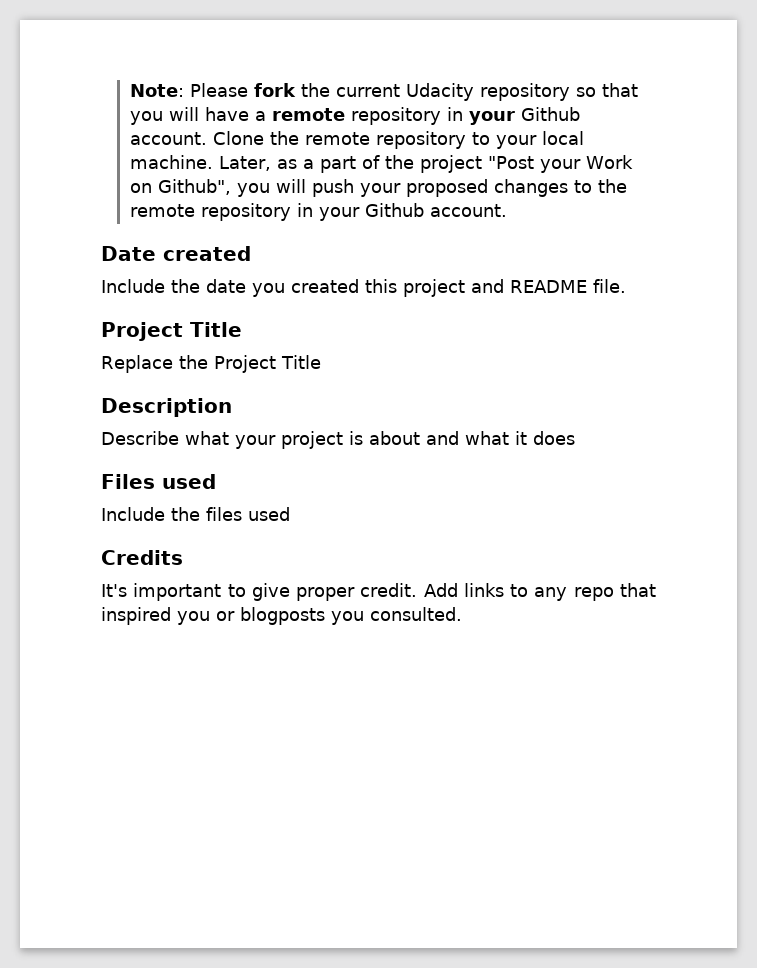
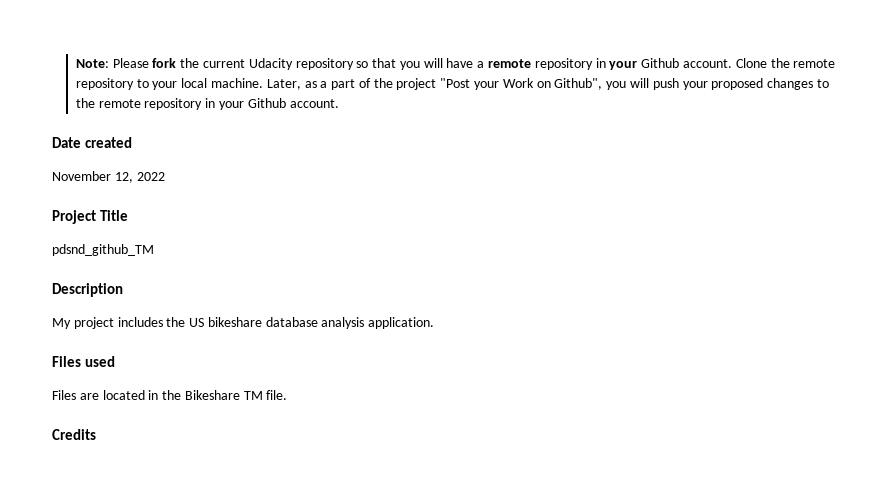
[101,279,626,297] [101,322,242,341] [101,355,321,373] [101,398,232,417] [101,431,575,449] [101,474,216,489] [101,507,290,521] [101,550,183,565] [101,583,656,601] [101,607,462,625] Include the date you created this project and README file. // Project Title // Replace the Project Title // Description // Describe what your project is about and what it does // Files used // Include the files used // Credits // It's important to give proper credit. Add links to any repo that inspired you or blogposts you consulted. -> [52,171,165,183] [52,210,129,224] [52,244,154,256] [52,283,123,297] [52,317,435,329] [52,356,116,367] [52,390,288,400] [52,429,96,440] November 12, 2022 // Project Title // pdsnd_github_TM // Description // My project includes the US bikeshare database analysis application. // Files used // Files are located in the Bikeshare TM file. // Credits

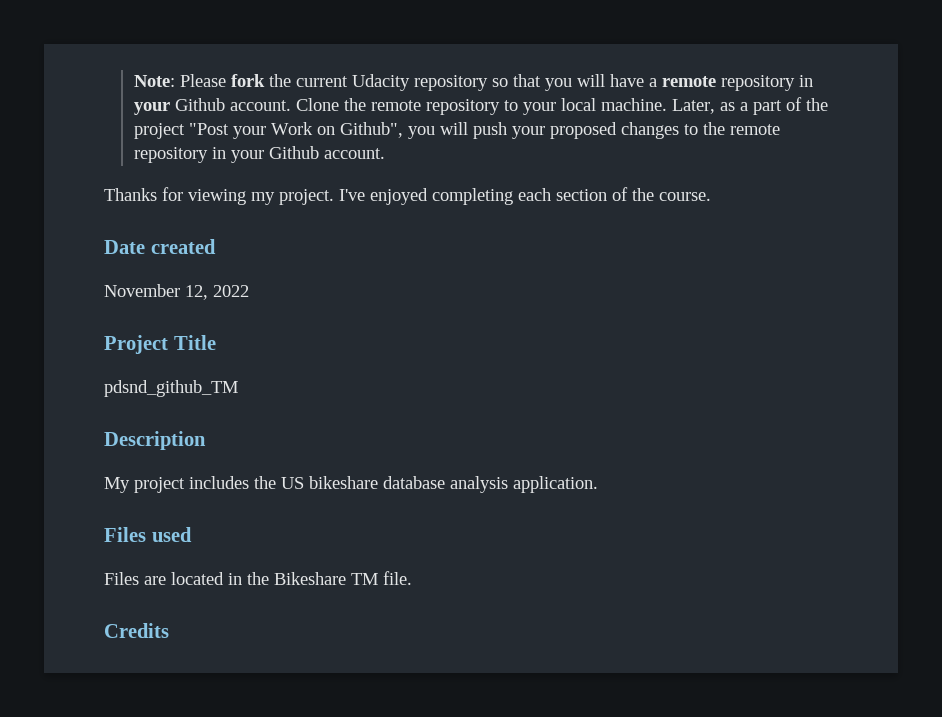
(339, 103) none -> [104,187,711,205] // Thanks for viewing my project. I've enjoyed completing each section of the course.

